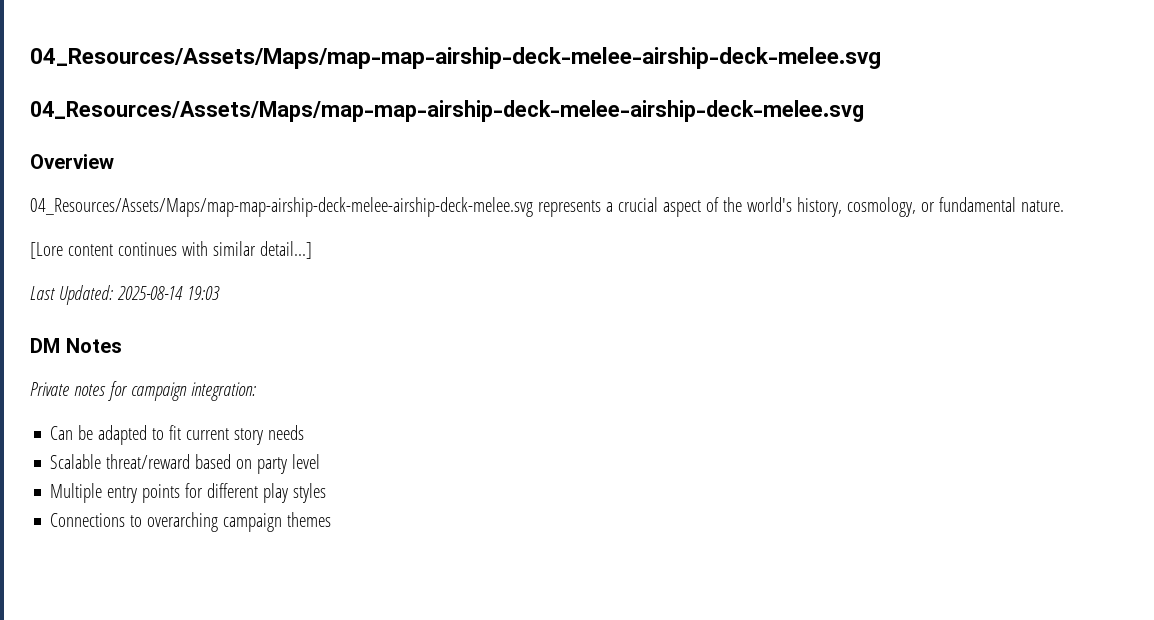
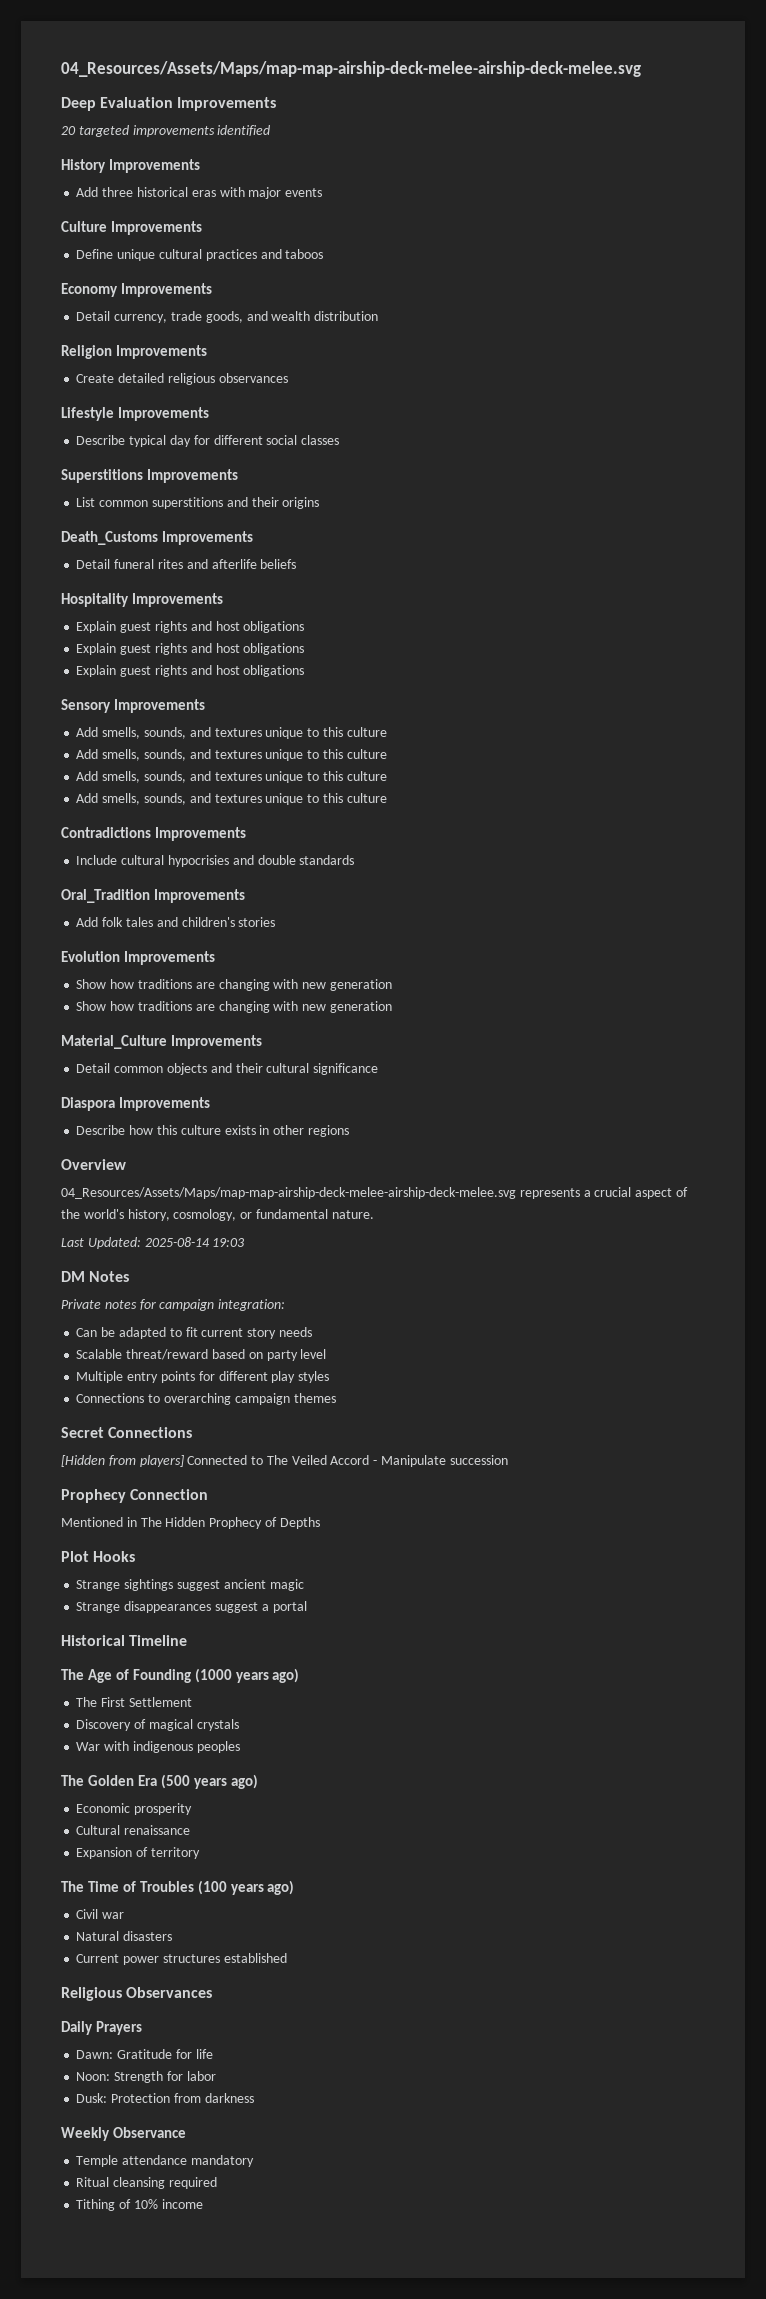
[30,47,881,69] [30,100,864,122] 04_Resources/Assets/Maps/map-map-airship-deck-melee-airship-deck-melee.svg // 04_Resources/Assets/Maps/map-map-airship-deck-melee-airship-deck-melee.svg -> [61,61,641,77] [61,97,277,111] [61,125,271,137] [61,159,200,173] [76,187,323,199] [61,221,202,235] [76,249,324,261] [61,283,212,297] [76,311,379,323] [61,345,207,359] [76,373,288,385] [61,407,209,421] [76,435,340,447] [61,469,238,483] [76,497,320,509] [61,531,253,545] [76,559,297,569] [61,593,223,607] [76,621,305,633] [76,643,305,655] [76,665,305,677] [61,699,205,713] [76,727,387,739] [76,749,387,761] [76,771,387,783] [76,793,387,805] [61,827,246,841] [76,855,355,867] [61,889,245,903] [76,917,276,927] [61,951,215,965] [76,979,392,991] [76,1001,392,1013] [61,1035,262,1049] [76,1063,379,1075] [61,1097,210,1111] [76,1125,349,1137] 04_Resources/Assets/Maps/map-map-airship-deck-melee-airship-deck-melee.svg // Deep Evaluation Improvements // 20 targeted improvements identified // History Improvements // Add three historical eras with major events // Culture Improvements // Define unique cultural practices and taboos // Economy Improvements // Detail currency, trade goods, and wealth distribution // Religion Improvements // Create detailed religious observances // Lifestyle Improvements // Describe typical day for different social classes // Superstitions Improvements // List common superstitions and their origins // Death_Customs Improvements // Detail funeral rites and afterlife beliefs // Hospitality Improvements // Explain guest rights and host obligations // Explain guest rights and host obligations // Explain guest rights and host obligations // Sensory Improvements // Add smells, sounds, and textures unique to this culture // Add smells, sounds, and textures unique to this culture // Add smells, sounds, and textures unique to this culture // Add smells, sounds, and textures unique to this culture // Contradictions Improvements // Include cultural hypocrisies and double standards // Oral_Tradition Improvements // Add folk tales and children's stories // Evolution Improvements // Show how traditions are changing with new generation // Show how traditions are changing with new generation // Material_Culture Improvements // Detail common objects and their cultural significance // Diaspora Improvements // Describe how this culture exists in other regions
[30,241,312,259] // [Lore content continues with similar detail...] -> (374, 1214) none
(332, 519) none -> [61,1427,193,1438] [61,1455,508,1467] [61,1489,209,1503] [61,1517,320,1529] [61,1551,136,1562] [76,1579,304,1591] [76,1601,307,1613] [61,1635,188,1646] [61,1668,300,1683] [76,1697,192,1707] [76,1719,239,1731] [76,1741,240,1753] [61,1774,258,1789] [76,1803,193,1815] [76,1825,191,1835] [76,1847,200,1859] [61,1880,295,1895] [76,1909,125,1919] [76,1931,173,1941] [76,1953,287,1965] [61,1987,213,2001] [61,2021,142,2035] [76,2049,213,2059] [76,2071,216,2083] [76,2093,254,2103] [61,2127,186,2141] [76,2155,254,2167] [76,2177,217,2189] [76,2199,203,2211] // Secret Connections // [Hidden from players] Connected to The Veiled Accord - Manipulate succession // Prophecy Connection // Mentioned in The Hidden Prophecy of Depths // Plot Hooks // Strange sightings suggest ancient magic // Strange disappearances suggest a portal // Historical Timeline // The Age of Founding (1000 years ago) // The First Settlement // Discovery of magical crystals // War with indigenous peoples // The Golden Era (500 years ago) // Economic prosperity // Cultural renaissance // Expansion of territory // The Time of Troubles (100 years ago) // Civil war // Natural disasters // Current power structures established // Religious Observances // Daily Prayers // Dawn: Gratitude for life // Noon: Strength for labor // Dusk: Protection from darkness // Weekly Observance // Temple attendance mandatory // Ritual cleansing required // Tithing of 10% income

